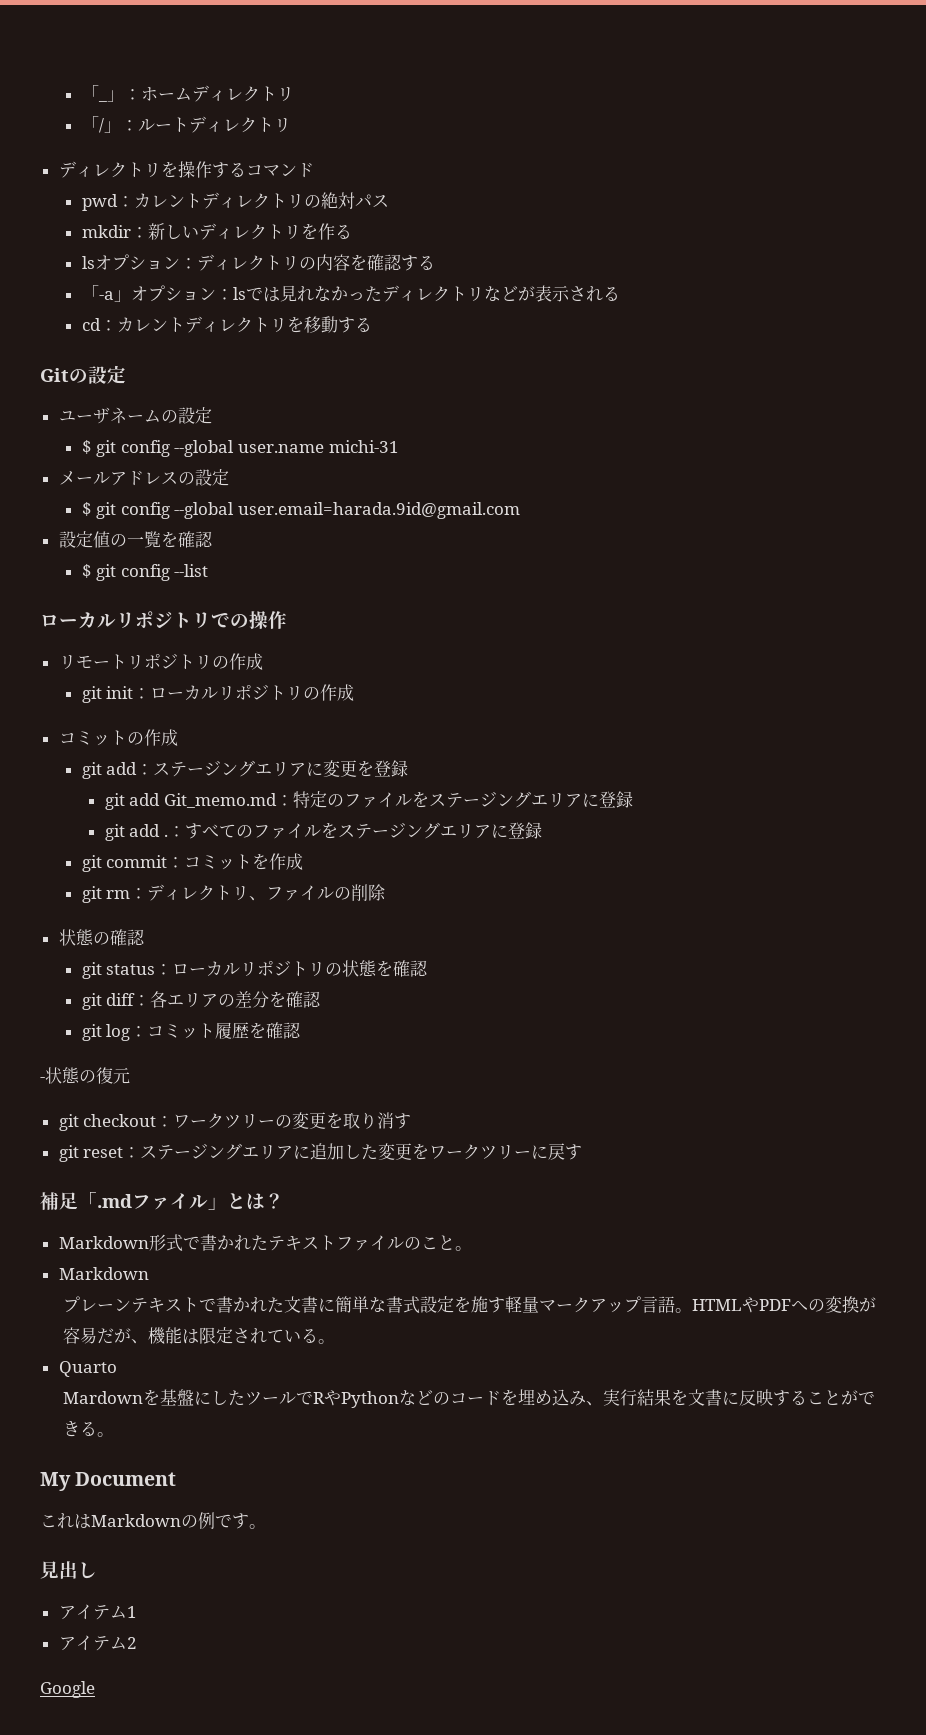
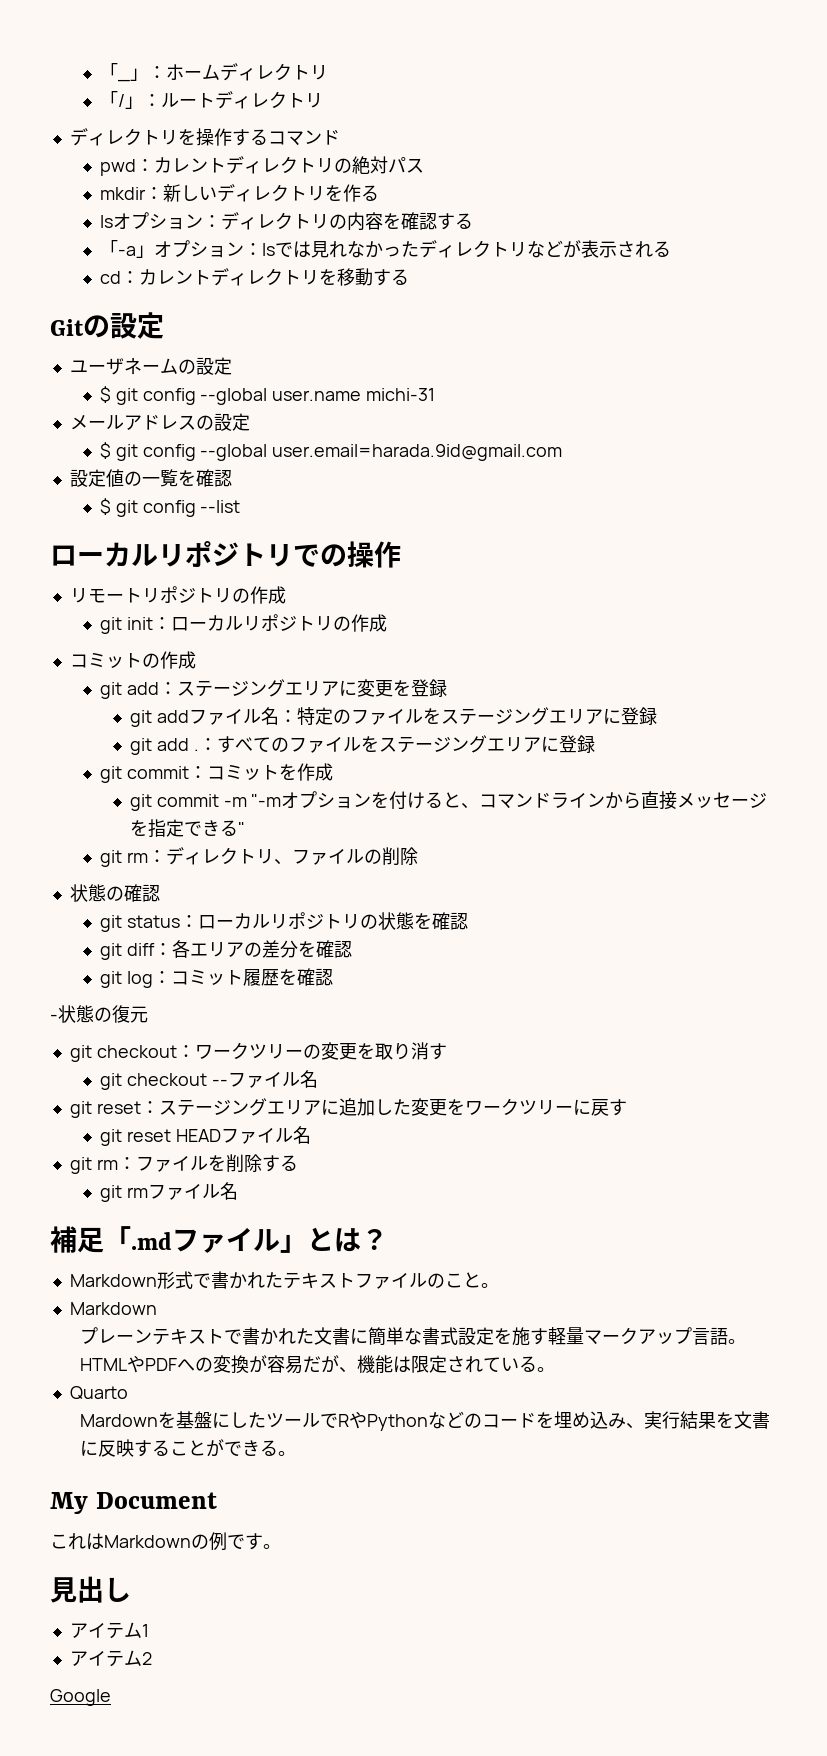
[163,793,277,808] Git_memo.md -> [188,707,279,725] ファイル名
(304, 861) none -> [129,791,768,811] [129,819,245,838] // git commit -m "-mオプションを付けると、コマンドラインから直接メッセージを指定できる"
(412, 1121) none -> [99,1070,318,1090] // git checkout --ファイル名
(583, 1152) none -> [99,1126,311,1146] [69,1154,298,1174] [99,1182,238,1202] // git reset HEADファイル名 // git rm：ファイルを削除する // git rmファイル名

